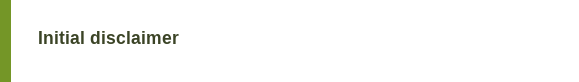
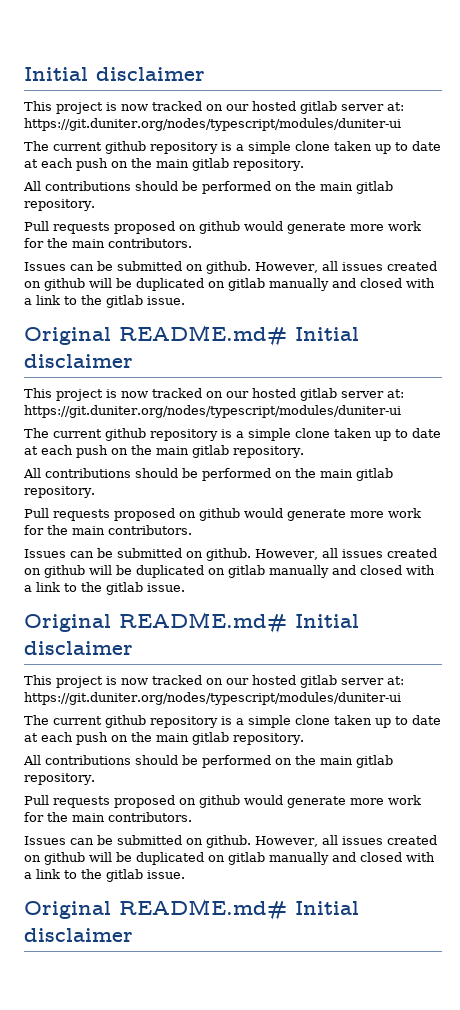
[38,31,179,44] Initial disclaimer -> [24,67,205,81] [24,101,404,114] [24,118,401,131] [24,141,441,154] [24,158,304,171] [23,181,393,194] [24,199,95,211] [24,221,421,234] [24,238,192,248] [24,261,437,274] [24,278,435,291] [24,295,185,308] [24,325,359,346] [24,354,133,368] [24,388,404,401] [24,405,401,418] [24,428,441,441] [24,445,304,458] [23,468,393,481] [24,486,95,498] [24,508,421,521] [24,525,192,535] [24,548,437,561] [24,565,435,578] [24,582,185,595] [24,612,359,633] [24,641,133,655] [24,675,404,688] [24,692,401,705] [24,715,441,728] [24,732,304,745] [23,755,393,768] [24,773,95,785] [24,795,421,808] [24,812,192,822] [24,835,437,848] [24,852,435,865] [24,869,185,882] [24,899,359,920] [24,928,133,942] Initial disclaimer // This project is now tracked on our hosted gitlab server at: https://git.duniter.org/nodes/typescript/modules/duniter-ui // The current github repository is a simple clone taken up to date at each push on the main gitlab repository. // All contributions should be performed on the main gitlab repository. // Pull requests proposed on github would generate more work for the main contributors. // Issues can be submitted on github. However, all issues created on github will be duplicated on gitlab manually and closed with a link to the gitlab issue. // Original README.md# Initial disclaimer // This project is now tracked on our hosted gitlab server at: https://git.duniter.org/nodes/typescript/modules/duniter-ui // The current github repository is a simple clone taken up to date at each push on the main gitlab repository. // All contributions should be performed on the main gitlab repository. // Pull requests proposed on github would generate more work for the main contributors. // Issues can be submitted on github. However, all issues created on github will be duplicated on gitlab manually and closed with a link to the gitlab issue. // Original README.md# Initial disclaimer // This project is now tracked on our hosted gitlab server at: https://git.duniter.org/nodes/typescript/modules/duniter-ui // The current github repository is a simple clone taken up to date at each push on the main gitlab repository. // All contributions should be performed on the main gitlab repository. // Pull requests proposed on github would generate more work for the main contributors. // Issues can be submitted on github. However, all issues created on github will be duplicated on gitlab manually and closed with a link to the gitlab issue. // Original README.md# Initial disclaimer

